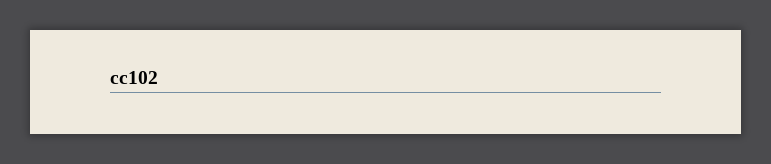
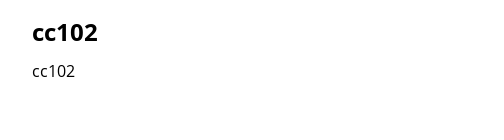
[110,71,158,84] cc102 -> [32,24,98,41] [32,65,75,77] cc102 // cc102

